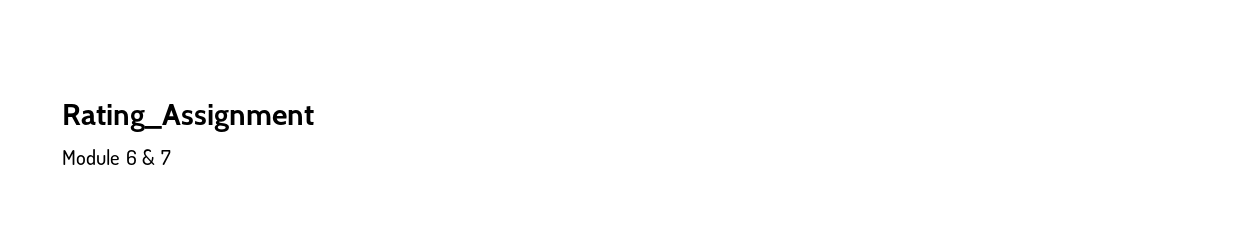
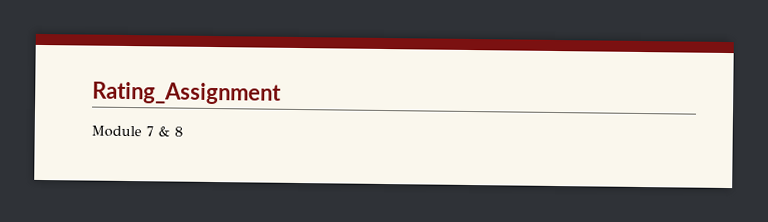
[125,149,171,165] 6 & 7 -> [146,126,183,137] 7 & 8

